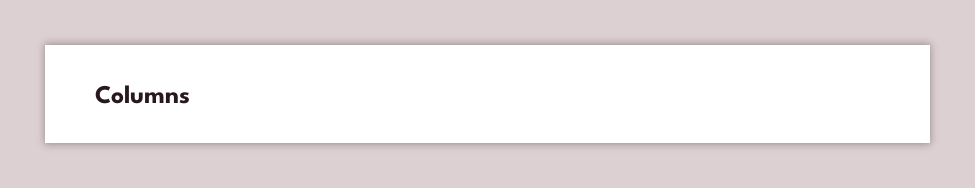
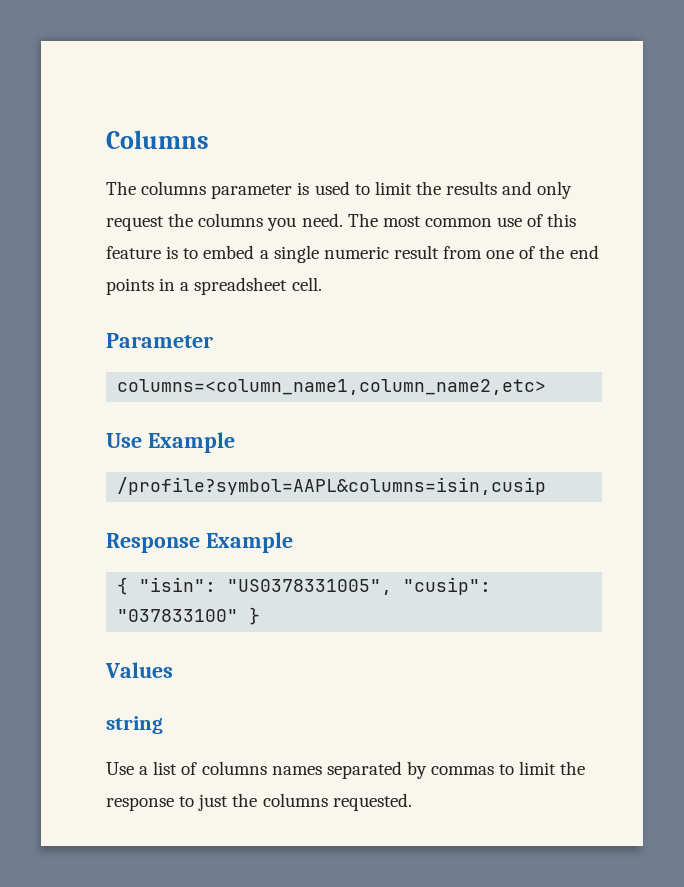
(190, 94) none -> [106,181,573,199] [106,213,577,231] [106,245,599,263] [106,277,322,295] [106,333,213,348] [117,379,547,395] [106,432,235,453] [117,477,547,495] [106,532,293,553] [117,577,492,595] [117,607,261,625] [105,662,173,678] [106,716,163,734] [106,761,586,779] [106,793,412,811] // The columns parameter is used to limit the results and only request the columns you need. The most common use of this feature is to embed a single numeric result from one of the end points in a spreadsheet cell. // Parameter // columns=<column_name1,column_name2,etc> // Use Example // /profile?symbol=AAPL&columns=isin,cusip // Response Example // { "isin": "US0378331005", "cusip": "037833100" } // Values // string // Use a list of columns names separated by commas to limit the response to just the columns requested.

